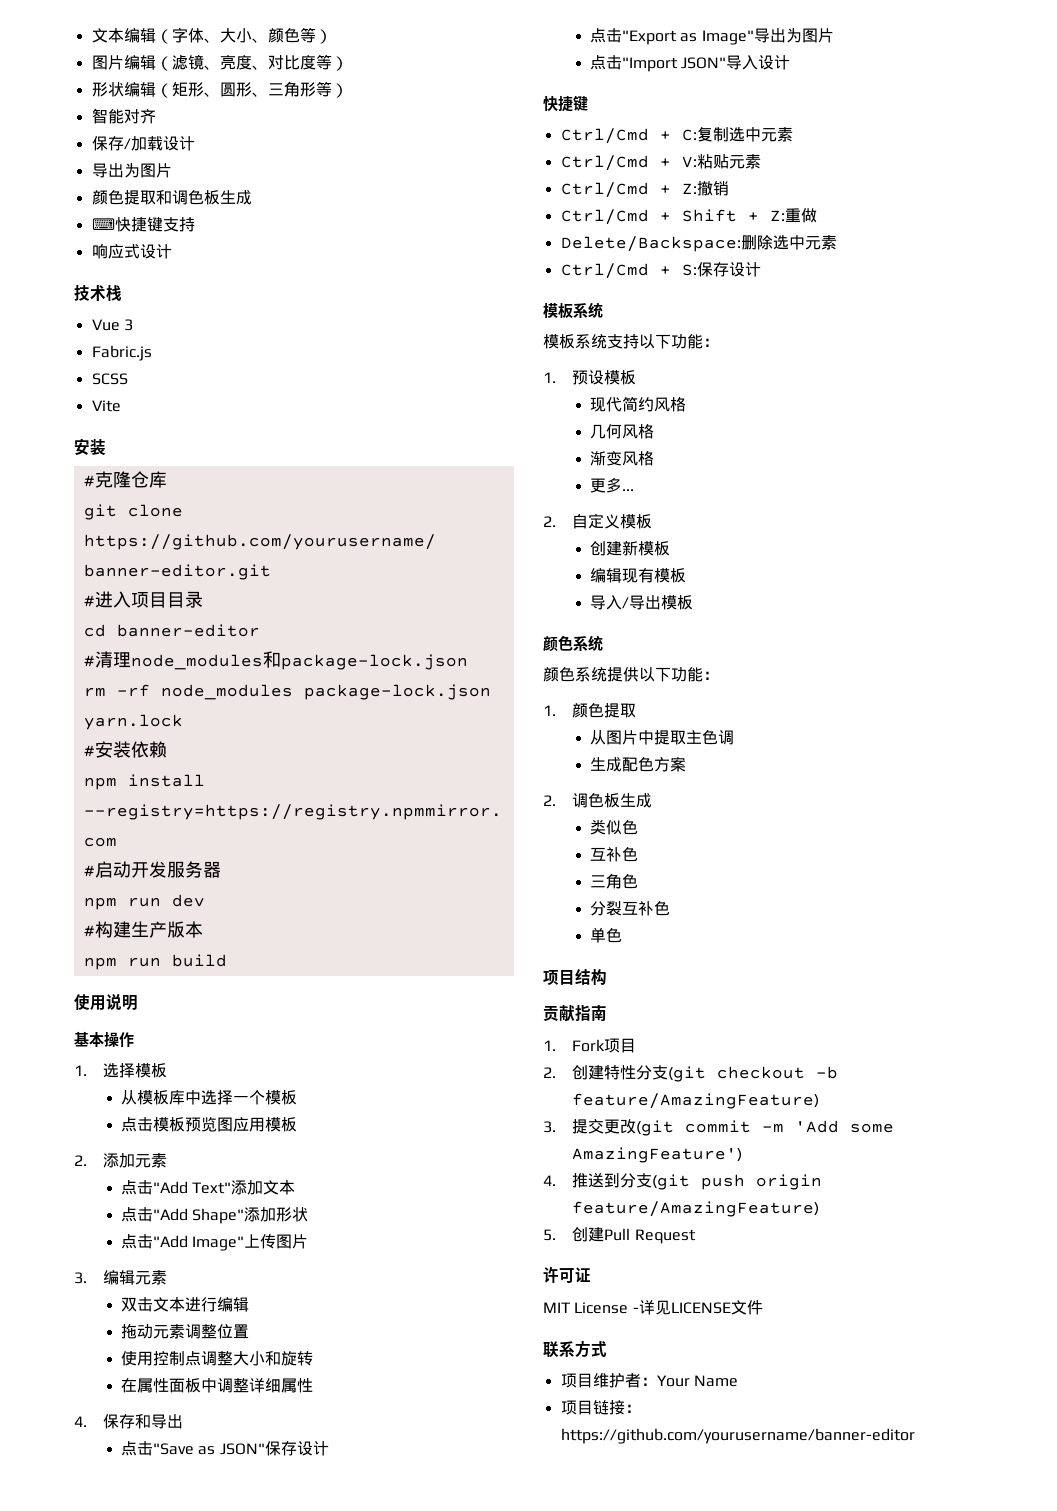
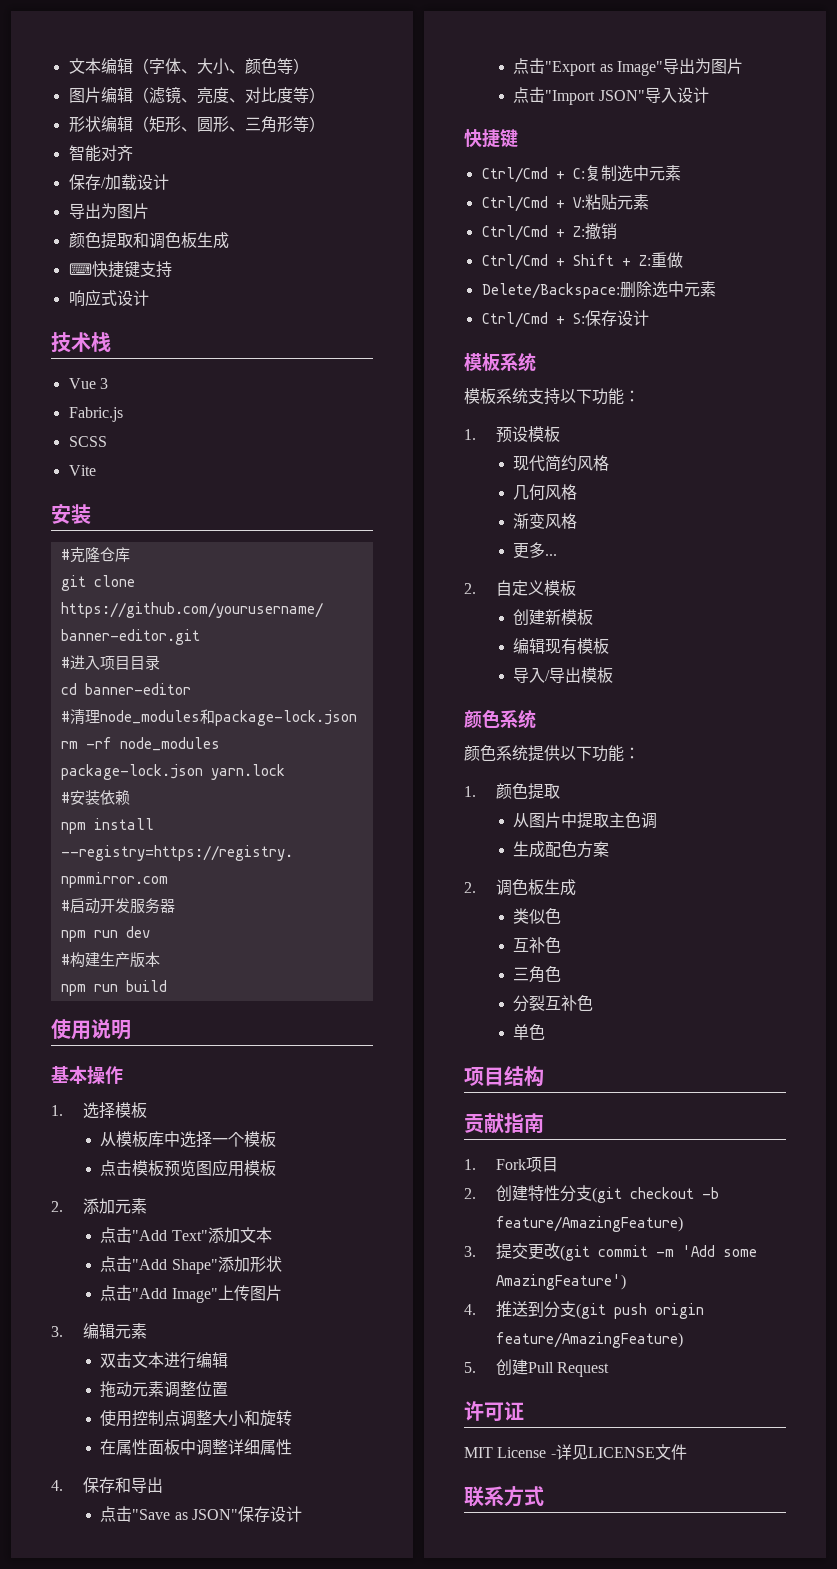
[560,1373,738,1388] [560,1400,641,1415] [560,1428,915,1444] // 项目维护者：Your Name // 项目链接：https://github.com/yourusername/banner-editor -> (544, 1496) none

